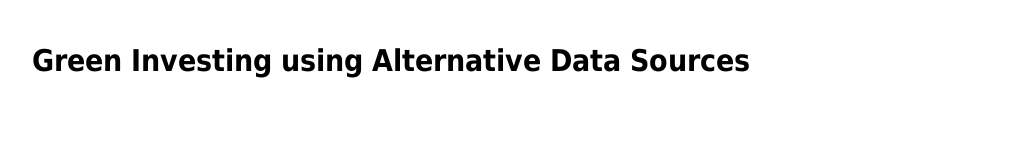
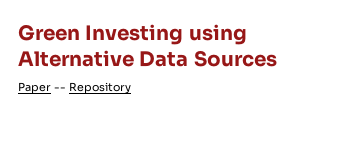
(750, 60) none -> [18,82,131,94] // Paper -- Repository

